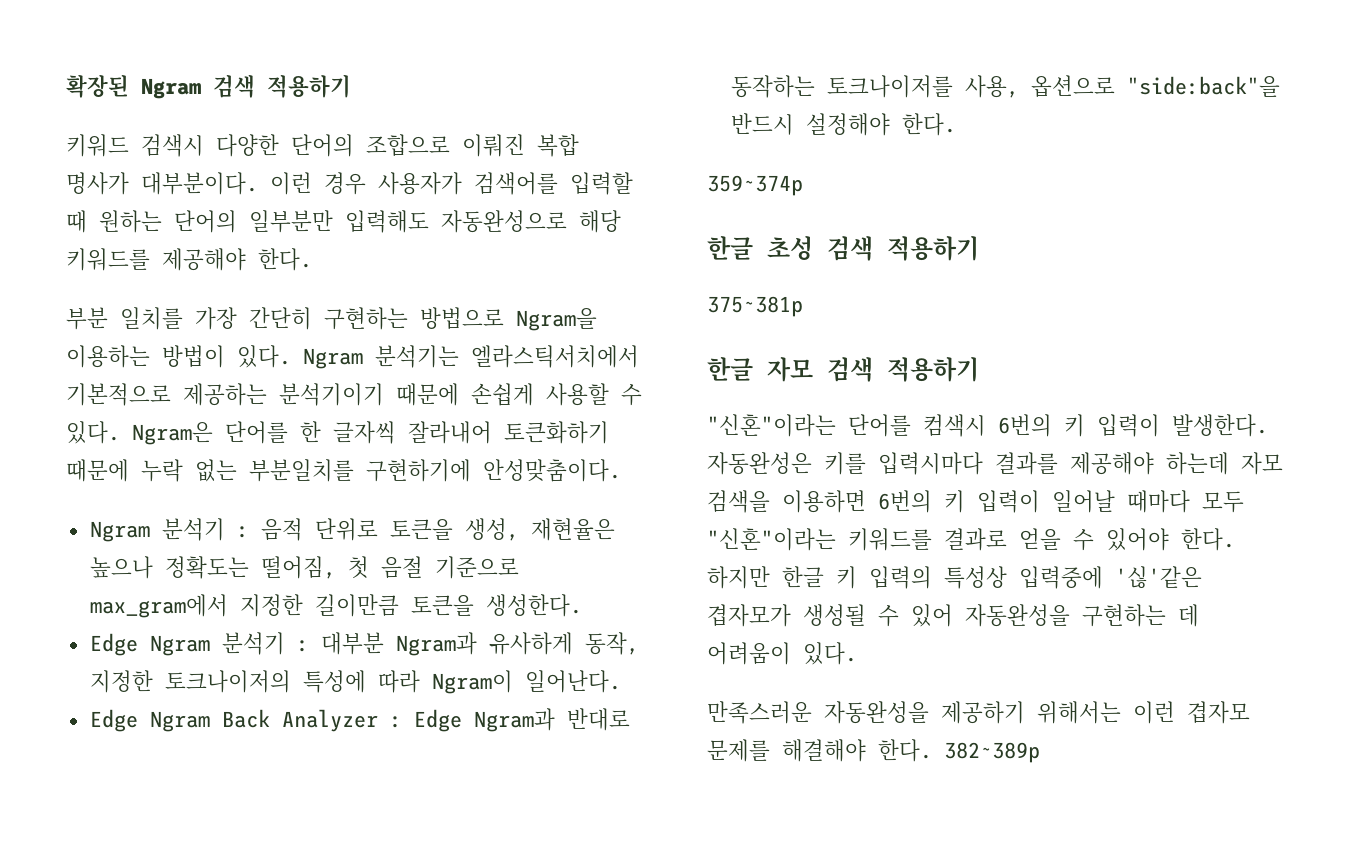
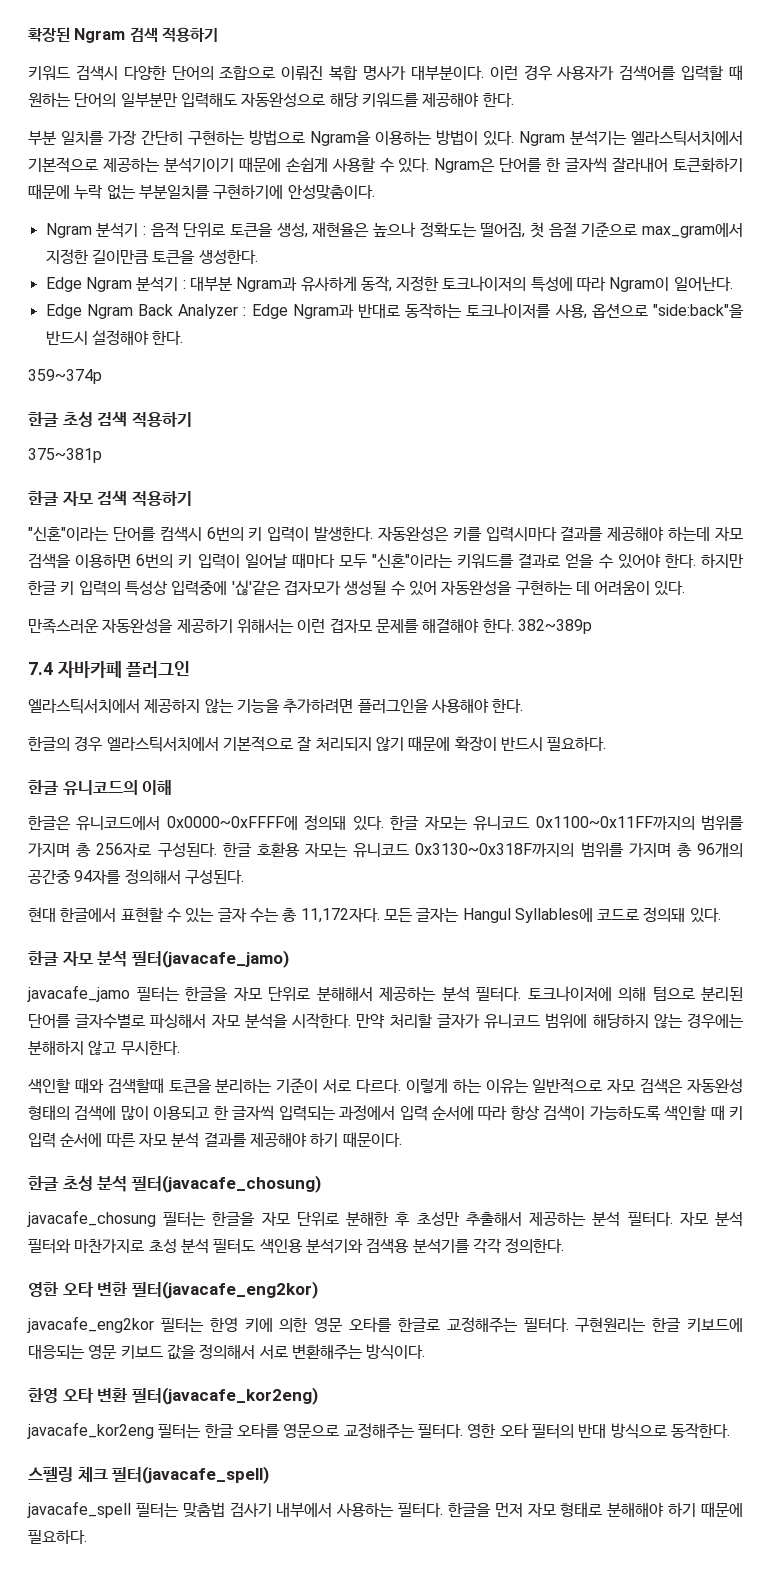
(1040, 752) none -> [28,661,191,678] [28,698,524,714] [28,736,607,752] [28,780,173,795] [28,815,745,831] [28,842,743,858] [28,869,244,884] [28,907,721,923] [28,950,289,968] [27,985,743,1002] [28,1013,745,1029] [28,1040,180,1055] [28,1078,743,1094] [28,1105,743,1121] [28,1132,402,1148] [28,1175,321,1193] [27,1210,744,1227] [28,1238,565,1254] [28,1281,318,1299] [27,1316,744,1333] [28,1344,426,1360] [28,1387,318,1405] [27,1422,730,1439] [28,1466,270,1484] [27,1501,743,1518] [28,1529,87,1544] // 7.4 자바카페 플러그인 // 엘라스틱서치에서 제공하지 않는 기능을 추가하려면 플러그인을 사용해야 한다. // 한글의 경우 엘라스틱서치에서 기본적으로 잘 처리되지 않기 때문에 확장이 반드시 필요하다. // 한글 유니코드의 이해 // 한글은 유니코드에서 0x0000~0xFFFF에 정의돼 있다. 한글 자모는 유니코드 0x1100~0x11FF까지의 범위를 가지며 총 256자로 구성된다. 한글 호환용 자모는 유니코드 0x3130~0x318F까지의 범위를 가지며 총 96개의 공간중 94자를 정의해서 구성된다. // 현대 한글에서 표현할 수 있는 글자 수는 총 11,172자다. 모든 글자는 Hangul Syllables에 코드로 정의돼 있다. // 한글 자모 분석 필터(javacafe_jamo) // javacafe_jamo 필터는 한글을 자모 단위로 분해해서 제공하는 분석 필터다. 토크나이저에 의해 텀으로 분리된 단어를 글자수별로 파싱해서 자모 분석을 시작한다. 만약 처리할 글자가 유니코드 범위에 해당하지 않는 경우에는 분해하지 않고 무시한다. // 색인할 때와 검색할때 토큰을 분리하는 기준이 서로 다르다. 이렇게 하는 이유는 일반적으로 자모 검색은 자동완성 형태의 검색에 많이 이용되고 한 글자씩 입력되는 과정에서 입력 순서에 따라 항상 검색이 가능하도록 색인할 때 키 입력 순서에 따른 자모 분석 결과를 제공해야 하기 때문이다. // 한글 초성 분석 필터(javacafe_chosung) // javacafe_chosung 필터는 한글을 자모 단위로 분해한 후 초성만 추출해서 제공하는 분석 필터다. 자모 분석 필터와 마찬가지로 초성 분석 필터도 색인용 분석기와 검색용 분석기를 각각 정의한다. // 영한 오타 변한 필터(javacafe_eng2kor) // javacafe_eng2kor 필터는 한영 키에 의한 영문 오타를 한글로 교정해주는 필터다. 구현원리는 한글 키보드에 대응되는 영문 키보드 값을 정의해서 서로 변환해주는 방식이다. // 한영 오타 변환 필터(javacafe_kor2eng) // javacafe_kor2eng 필터는 한글 오타를 영문으로 교정해주는 필터다. 영한 오타 필터의 반대 방식으로 동작한다. // 스펠링 체크 필터(javacafe_spell) // javacafe_spell 필터는 맞춤법 검사기 내부에서 사용하는 필터다. 한글을 먼저 자모 형태로 분해해야 하기 때문에 필요하다.

